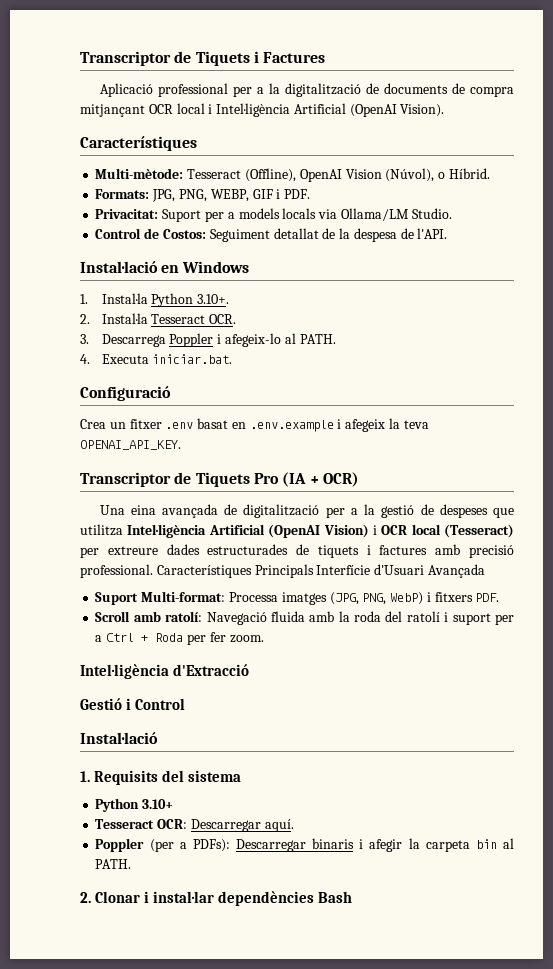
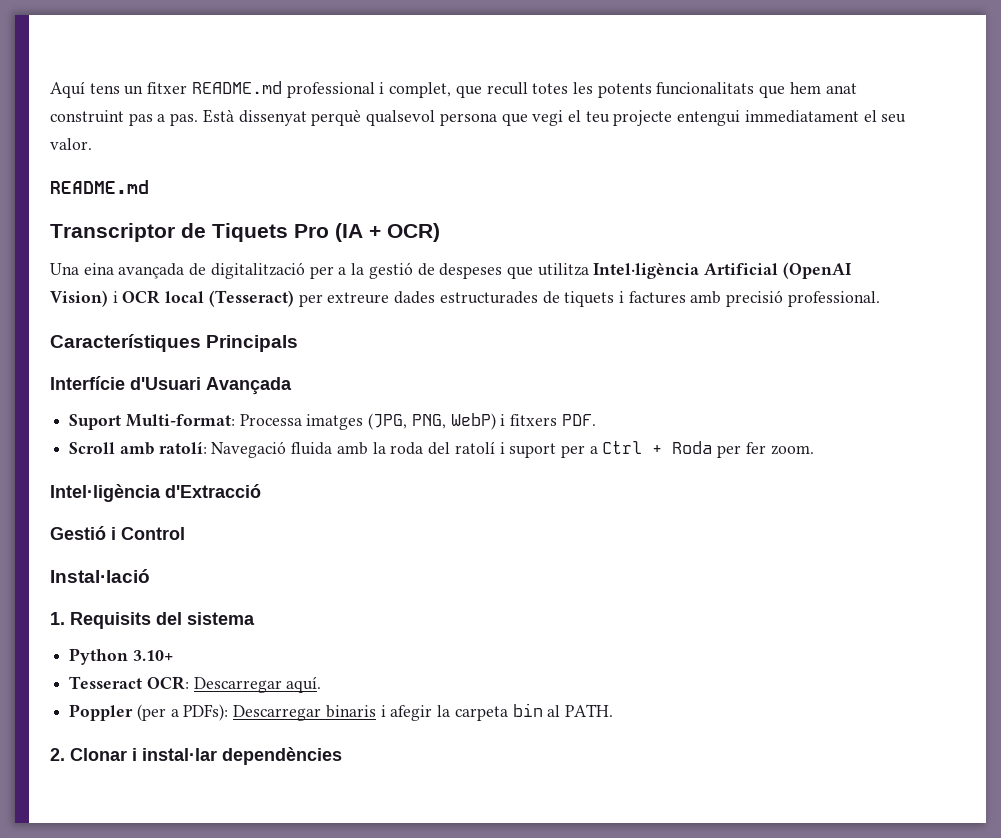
[80,51,326,66] [99,83,515,97] [80,103,445,117] [80,136,197,151] [95,168,490,182] [95,189,311,202] [95,208,452,222] [95,228,448,242] [80,261,250,273] [80,293,230,307] [80,313,237,324] [80,333,336,347] [80,354,233,364] [80,386,171,401] [80,418,429,432] [80,440,181,450] Transcriptor de Tiquets i Factures // Aplicació professional per a la digitalització de documents de compra mitjançant OCR local i Intel·ligència Artificial (OpenAI Vision). // Característiques // Multi-mètode: Tesseract (Offline), OpenAI Vision (Núvol), o Híbrid. // Formats: JPG, PNG, WEBP, GIF i PDF. // Privacitat: Suport per a models locals via Ollama/LM Studio. // Control de Costos: Seguiment detallat de la despesa de l'API. // Instal·lació en Windows // 1. Instal·la Python 3.10+. // 2. Instal·la Tesseract OCR. // 3. Descarrega Poppler i afegeix-lo al PATH. // 4. Executa iniciar.bat. // Configuració // Crea un fitxer .env basat en .env.example i afegeix la teva OPENAI_API_KEY. -> [50,81,857,98] [50,109,907,126] [50,138,92,150] [50,180,149,194] Aquí tens un fitxer README.md professional i complet, que recull totes les potents funcionalitats que hem anat construint pas a pas. Està dissenyat perquè qualsevol persona que vegi el teu projecte entengui immediatament el seu valor. // README.md
(153, 571) none -> (880, 299) //
(314, 571) none -> (299, 343) //
[317,891,352,903] Bash -> (342, 756) none

